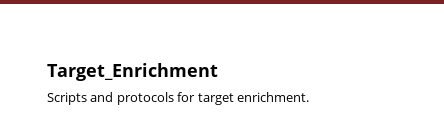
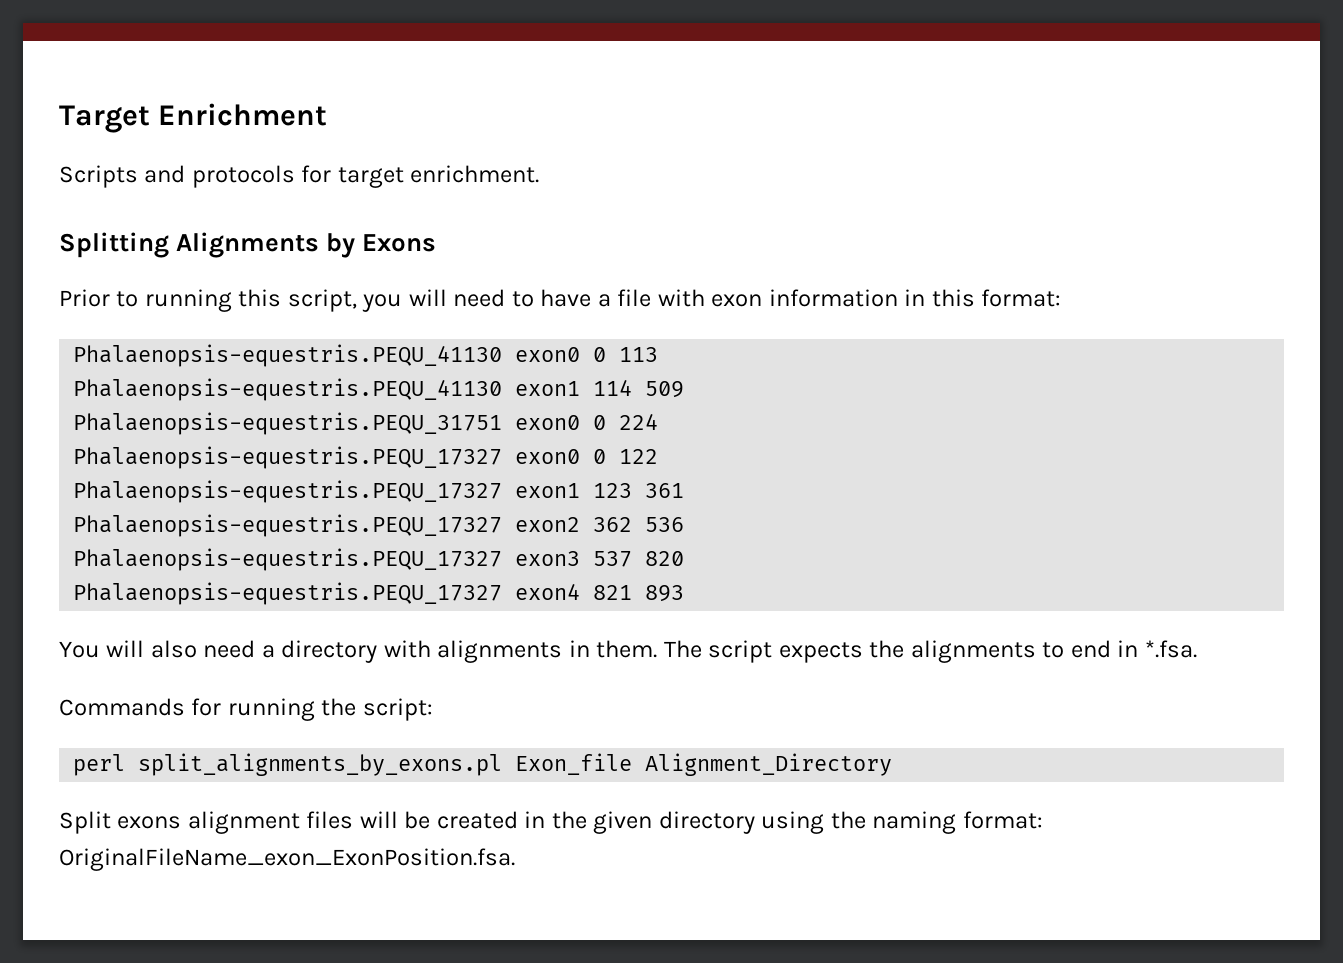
[47,63,218,81] Target_Enrichment -> [59,103,328,133] Target Enrichment
(309, 97) none -> [59,232,437,258] [59,289,1062,312] [73,344,659,367] [73,378,685,401] [73,412,659,435] [73,446,659,469] [73,480,685,503] [73,514,685,537] [73,548,685,571] [73,582,685,605] [59,640,1197,663] [59,698,433,721] [73,753,893,776] [59,811,1043,834] [59,848,515,871] // Splitting Alignments by Exons // Prior to running this script, you will need to have a file with exon information in this format: // Phalaenopsis-equestris.PEQU_41130 exon0 0 113 // Phalaenopsis-equestris.PEQU_41130 exon1 114 509 // Phalaenopsis-equestris.PEQU_31751 exon0 0 224 // Phalaenopsis-equestris.PEQU_17327 exon0 0 122 // Phalaenopsis-equestris.PEQU_17327 exon1 123 361 // Phalaenopsis-equestris.PEQU_17327 exon2 362 536 // Phalaenopsis-equestris.PEQU_17327 exon3 537 820 // Phalaenopsis-equestris.PEQU_17327 exon4 821 893 // You will also need a directory with alignments in them. The script expects the alignments to end in *.fsa. // Commands for running the script: // perl split_alignments_by_exons.pl Exon_file Alignment_Directory // Split exons alignment files will be created in the given directory using the naming format: OriginalFileName_exon_ExonPosition.fsa.

